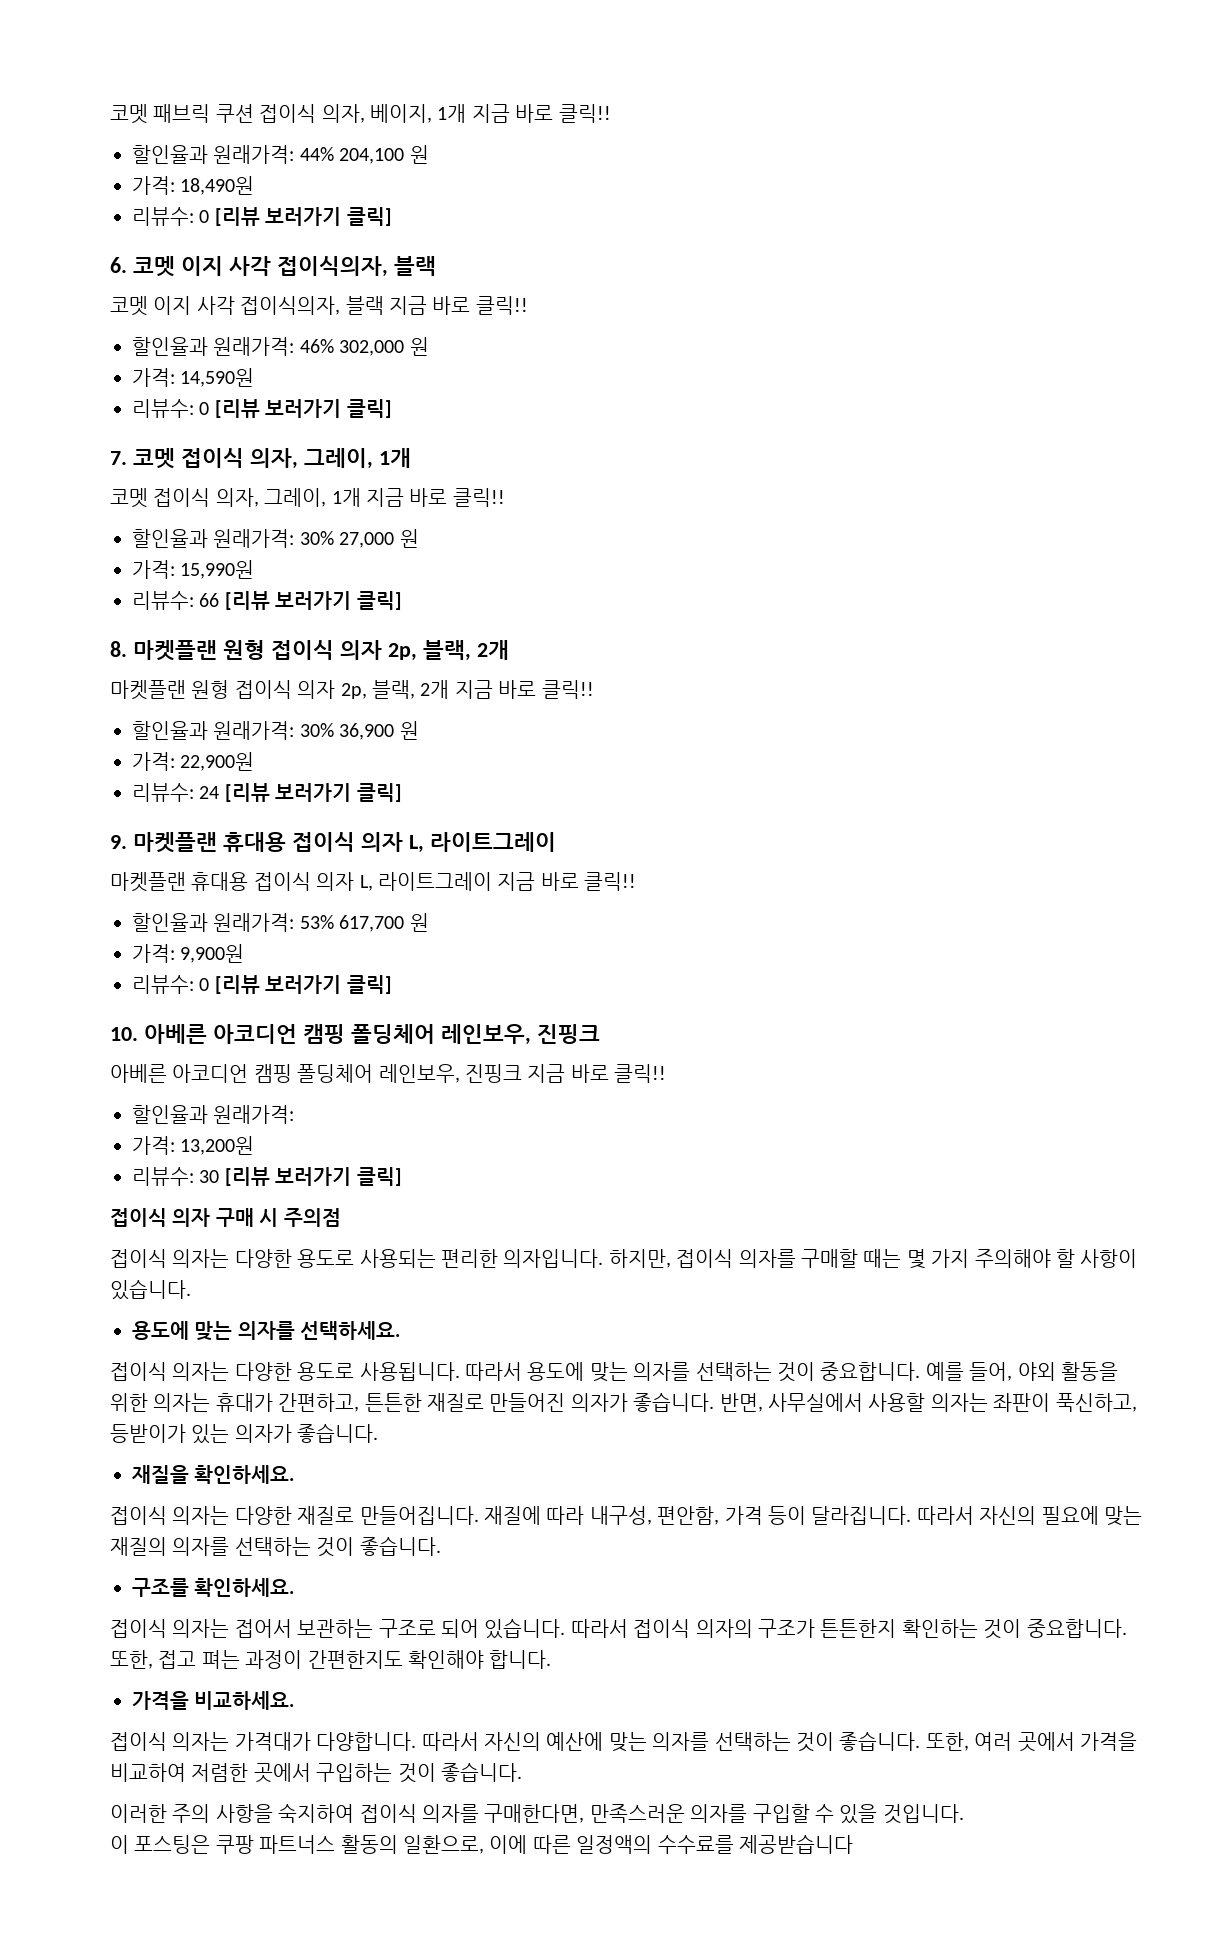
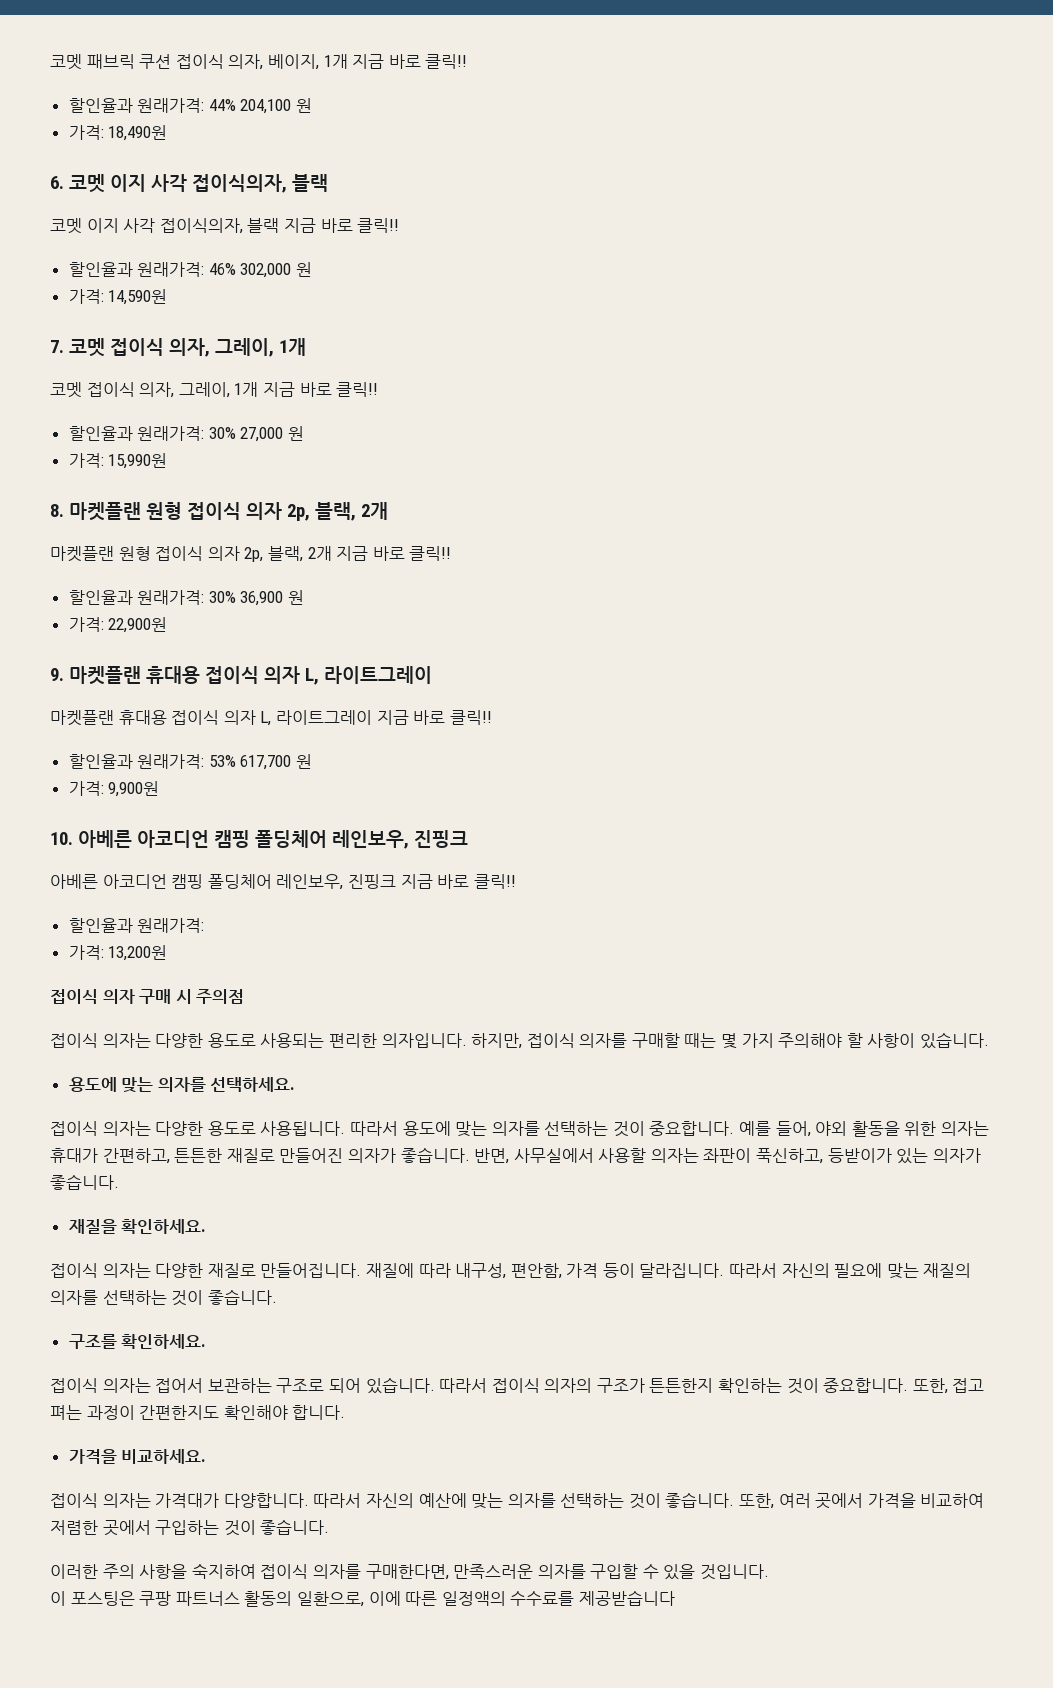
[132,207,392,226] // 리뷰수: 0 [리뷰 보러가기 클릭] -> (168, 133) none
[132,399,392,418] // 리뷰수: 0 [리뷰 보러가기 클릭] -> (168, 297) none
[132,591,402,610] // 리뷰수: 66 [리뷰 보러가기 클릭] -> (168, 461) none
[132,783,402,802] // 리뷰수: 24 [리뷰 보러가기 클릭] -> (168, 625) none
[132,975,392,994] // 리뷰수: 0 [리뷰 보러가기 클릭] -> (160, 789) none
[132,1167,402,1186] // 리뷰수: 30 [리뷰 보러가기 클릭] -> (168, 953) none

